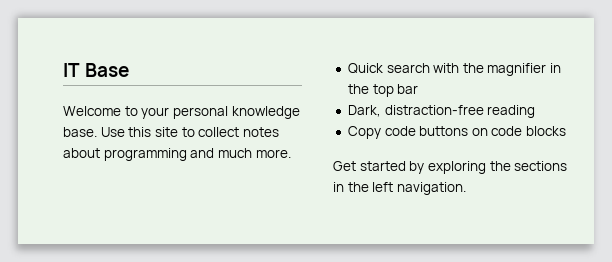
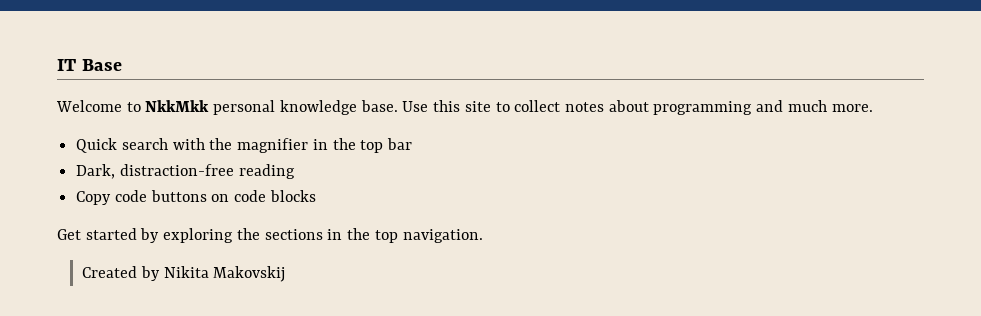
[141,107,170,119] your -> [145,100,210,112] NkkMkk
[372,182,394,192] left -> [374,230,398,243] top
(466, 188) none -> [82,266,286,282] // Created by Nikita Makovskij

